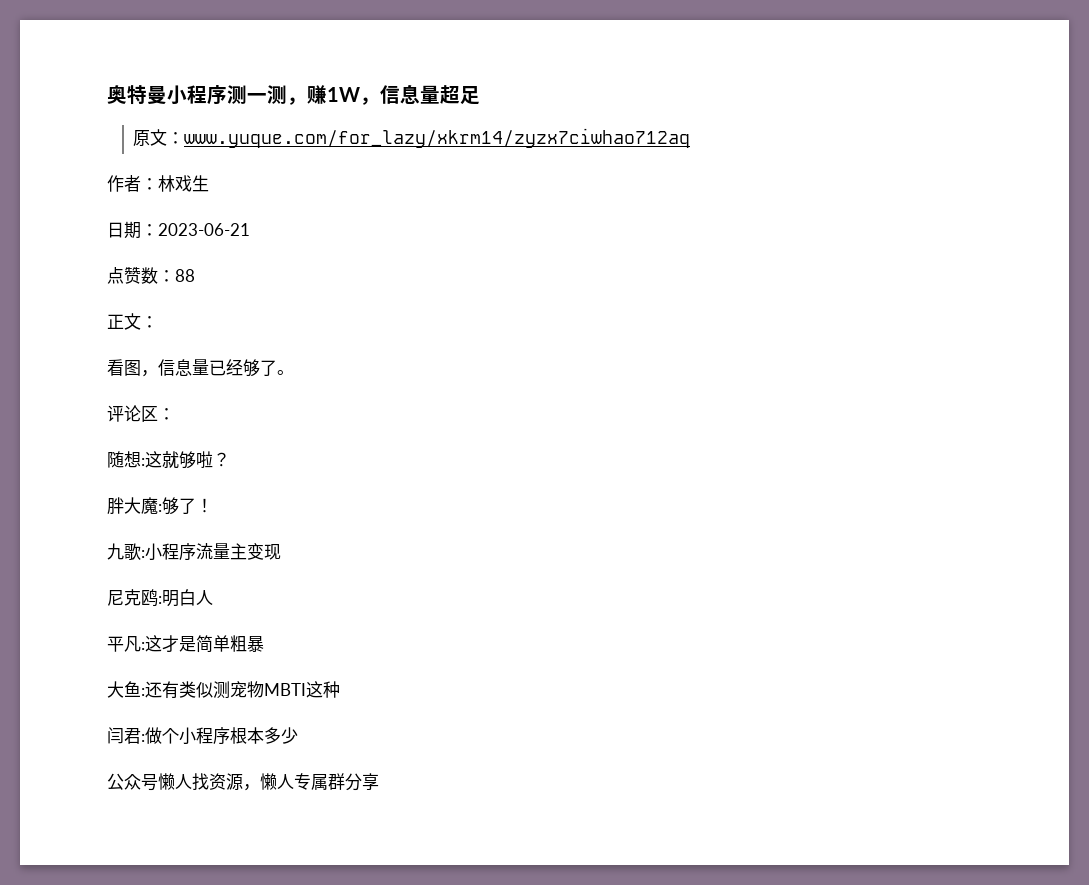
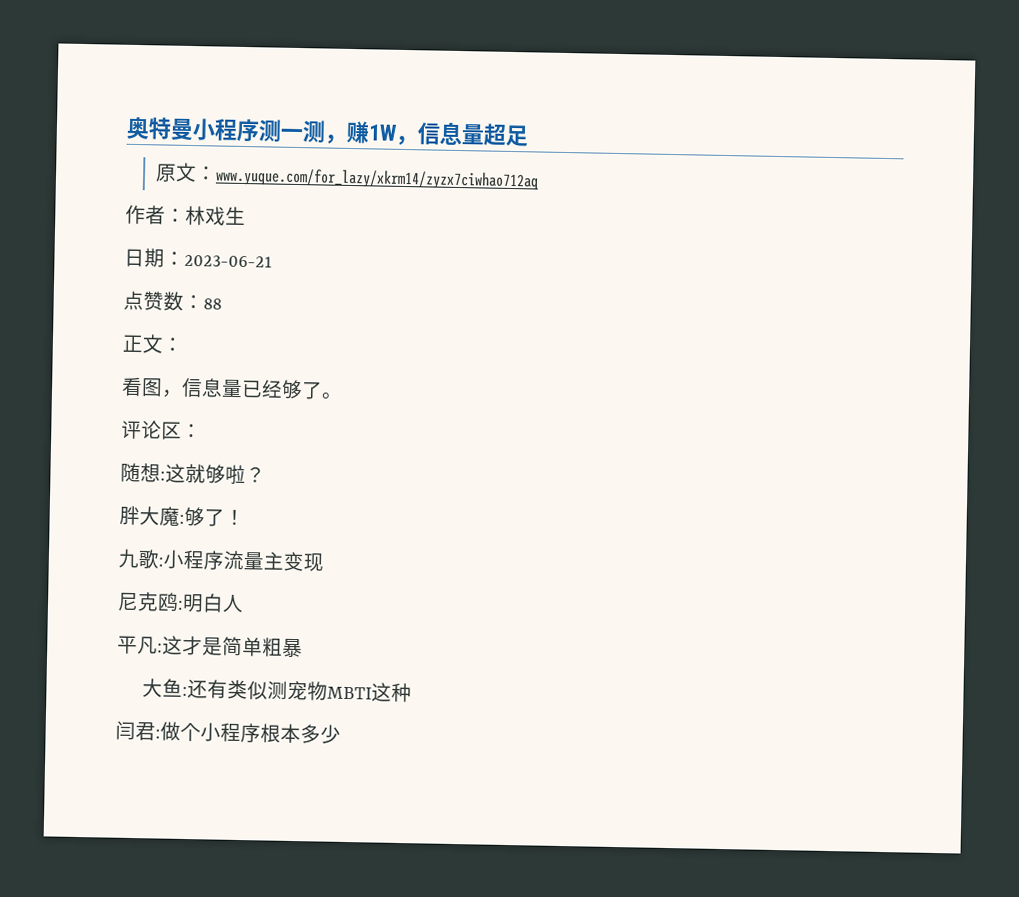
[107,773,379,791] // 公众号懒人找资源，懒人专属群分享 -> (341, 734) none

